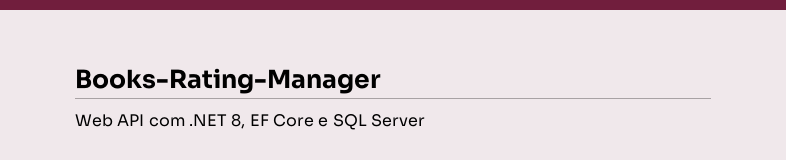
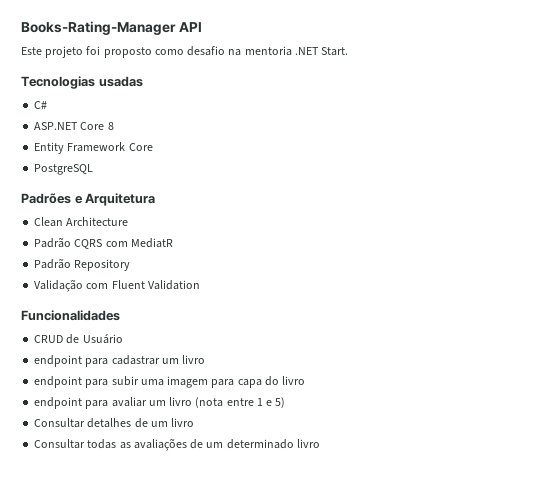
[75,114,425,130] // Web API com .NET 8, EF Core e SQL Server -> [178,22,202,32] [21,46,349,58] [21,76,143,89] [34,101,48,109] [34,122,114,130] [34,142,153,154] [34,164,94,175] [21,193,156,206] [34,217,129,227] [34,237,173,249] [34,258,131,271] [34,279,200,292] [21,310,120,321] [34,334,123,344] [34,355,206,367] [34,376,306,388] [34,397,286,409] [34,418,195,428] [34,438,320,451] API // Este projeto foi proposto como desafio na mentoria .NET Start. // Tecnologias usadas // C# // ASP.NET Core 8 // Entity Framework Core // PostgreSQL // Padrões e Arquitetura // Clean Architecture // Padrão CQRS com MediatR // Padrão Repository // Validação com Fluent Validation // Funcionalidades // CRUD de Usuário // endpoint para cadastrar um livro // endpoint para subir uma imagem para capa do livro // endpoint para avaliar um livro (nota entre 1 e 5) // Consultar detalhes de um livro // Consultar todas as avaliações de um determinado livro

